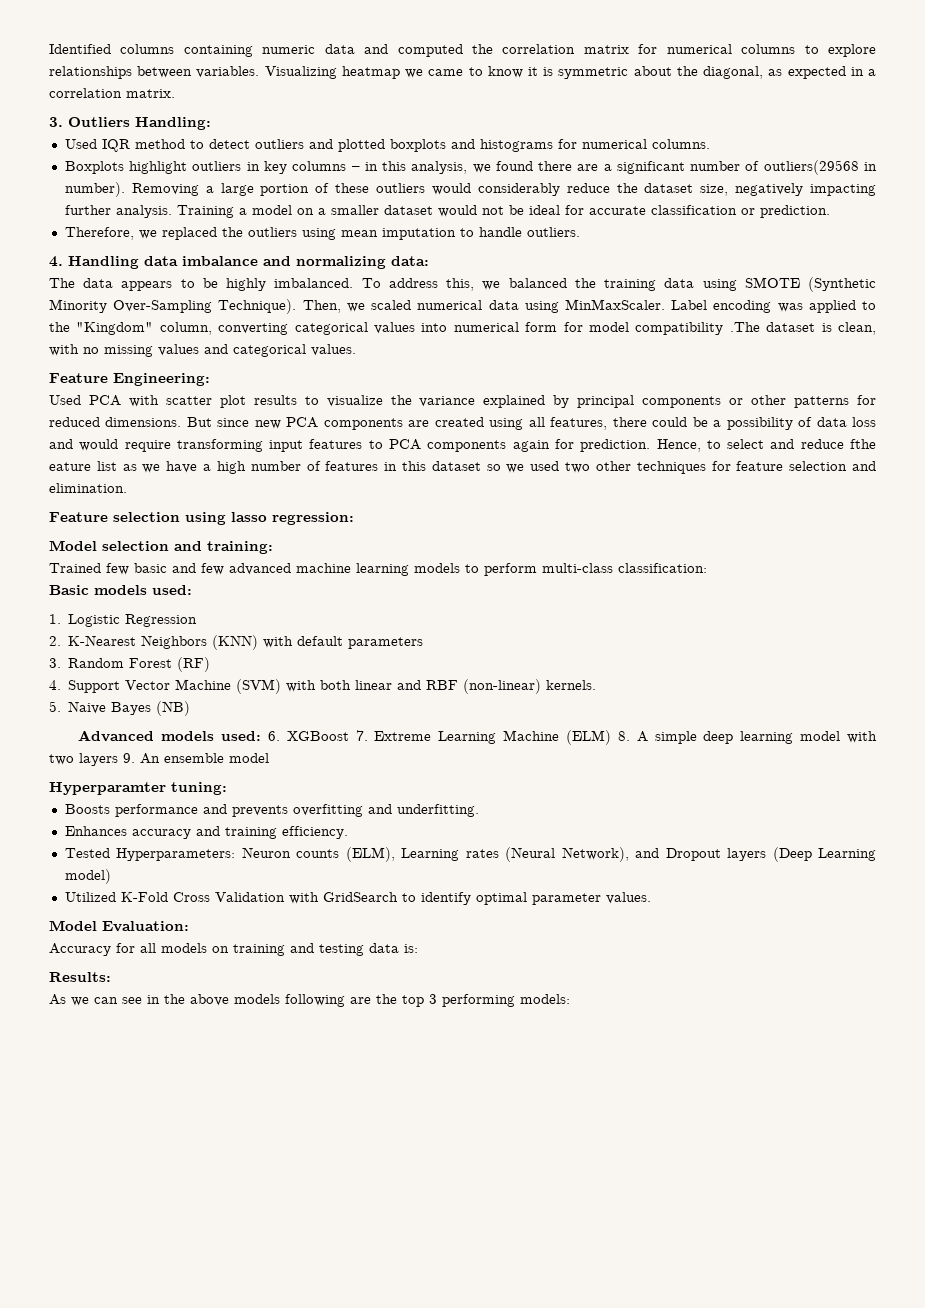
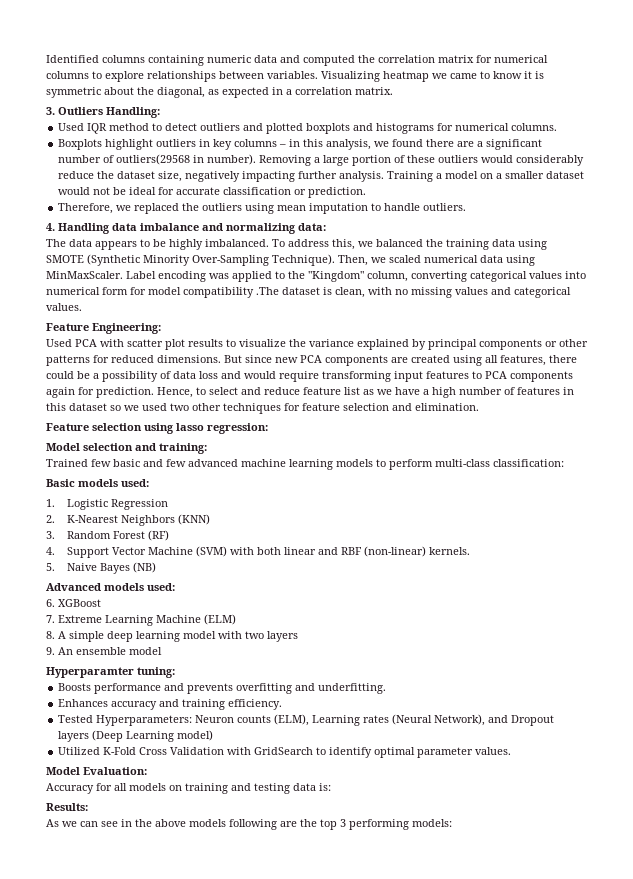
[849,439,876,449] [49,462,91,471] fthe eature -> [303,387,341,395] feature
[263,636,424,649] with default parameters -> (211, 519) none
(261, 736) none -> (175, 587) //
(349, 736) none -> (101, 603) //
(611, 737) none -> (236, 619) //
(118, 759) none -> (298, 636) //

